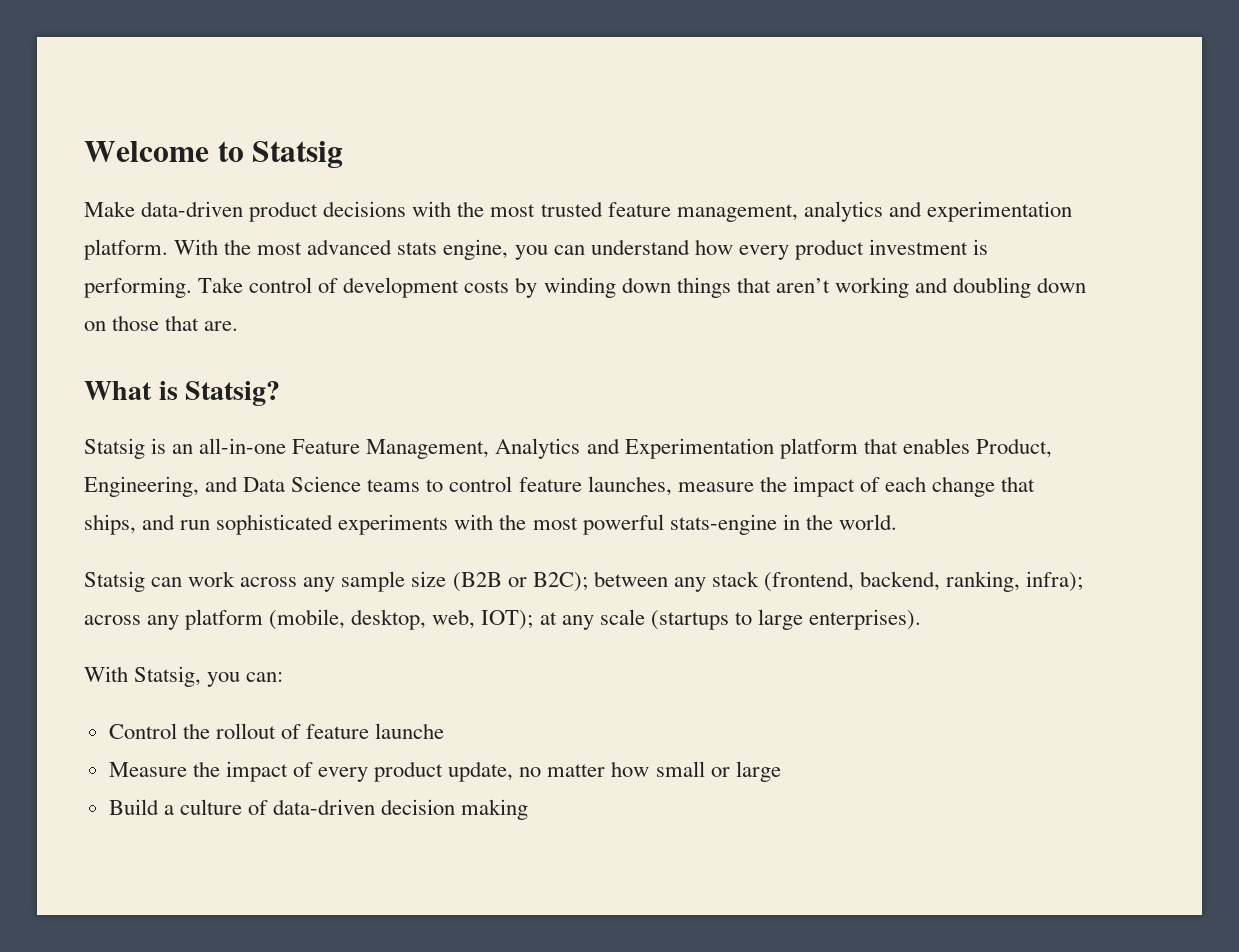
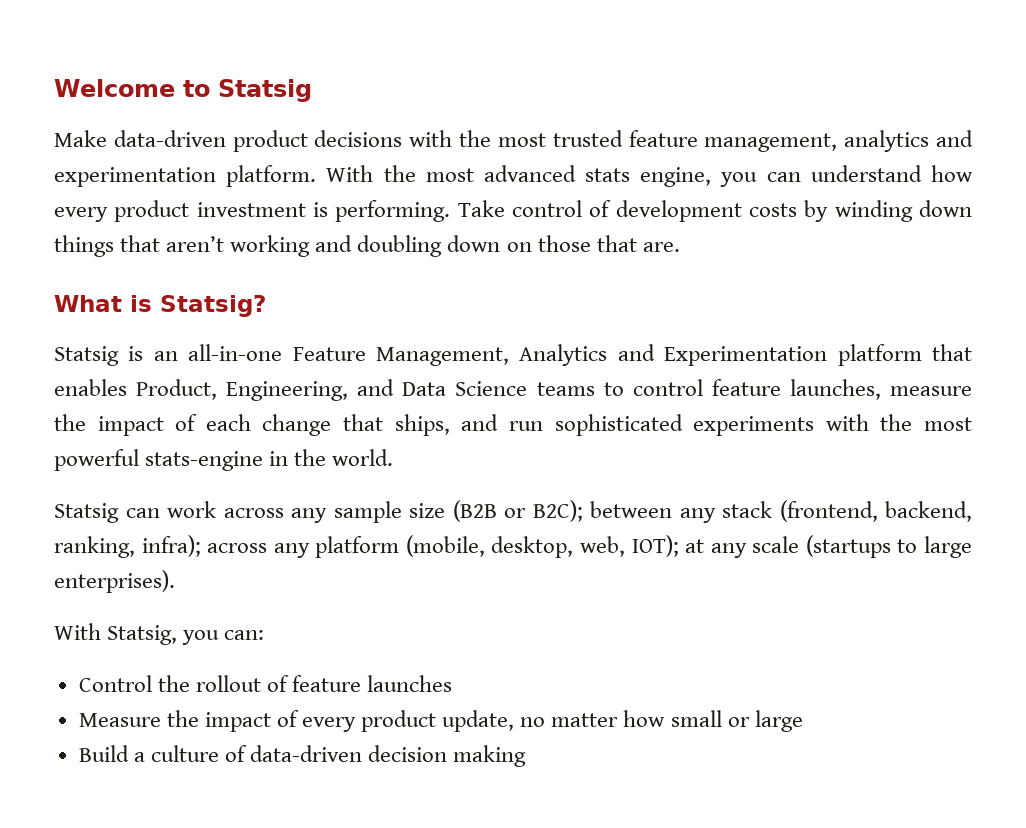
[375,723,445,739] launche -> [367,675,453,692] launches

